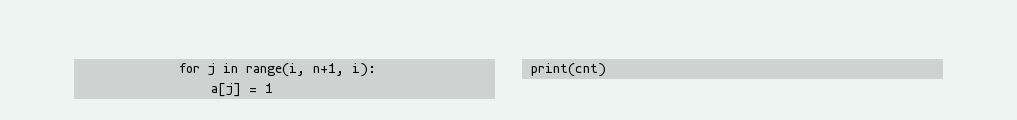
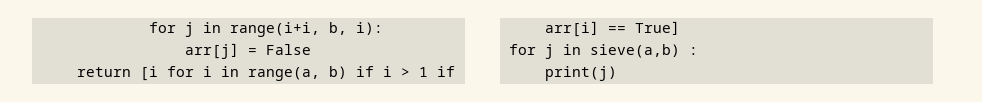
[178,63,344,77] for j in range(i, n+1, -> [148,22,347,37] for j in range(i+i, b,
[210,83,273,97] [530,63,606,77] a[j] = 1 // print(cnt) -> [184,43,311,59] [76,66,455,81] [544,21,680,37] [508,44,698,59] [544,66,617,81] arr[j] = False // return [i for i in range(a, b) if i > 1 if arr[i] == True] // for j in sieve(a,b) : // print(j)

